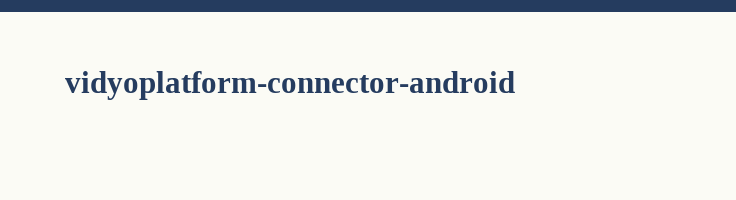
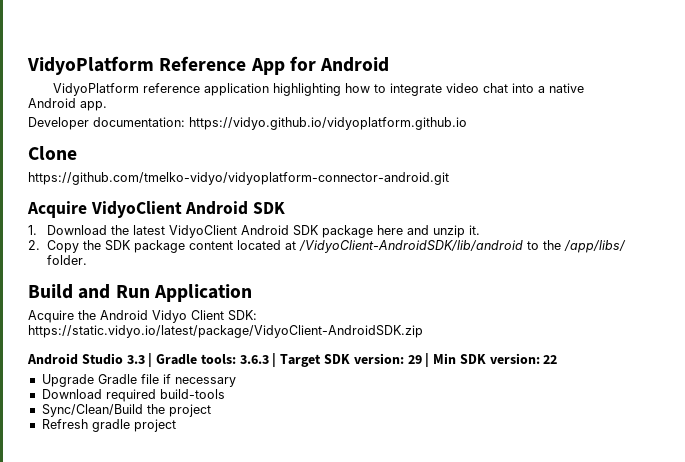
[65,71,515,100] vidyoplatform-connector-android -> [27,56,390,75] [53,83,585,96] [28,98,107,111] [28,117,467,130] [28,146,77,160] [28,172,449,185] [27,201,286,218] [28,225,480,238] [28,240,626,253] [46,255,87,265] [28,284,252,302] [28,310,257,323] [28,325,423,338] [27,353,558,368] [41,374,236,387] [41,389,225,402] [41,404,211,417] [41,419,176,432] VidyoPlatform Reference App for Android // VidyoPlatform reference application highlighting how to integrate video chat into a native Android app. // Developer documentation: https://vidyo.github.io/vidyoplatform.github.io // Clone // https://github.com/tmelko-vidyo/vidyoplatform-connector-android.git // Acquire VidyoClient Android SDK // 1. Download the latest VidyoClient Android SDK package here and unzip it. // 2. Copy the SDK package content located at /VidyoClient-AndroidSDK/lib/android to the /app/libs/ folder. // Build and Run Application // Acquire the Android Vidyo Client SDK: https://static.vidyo.io/latest/package/VidyoClient-AndroidSDK.zip // Android Studio 3.3 | Gradle tools: 3.6.3 | Target SDK version: 29 | Min SDK version: 22 // Upgrade Gradle file if necessary // Download required build-tools // Sync/Clean/Build the project // Refresh gradle project

